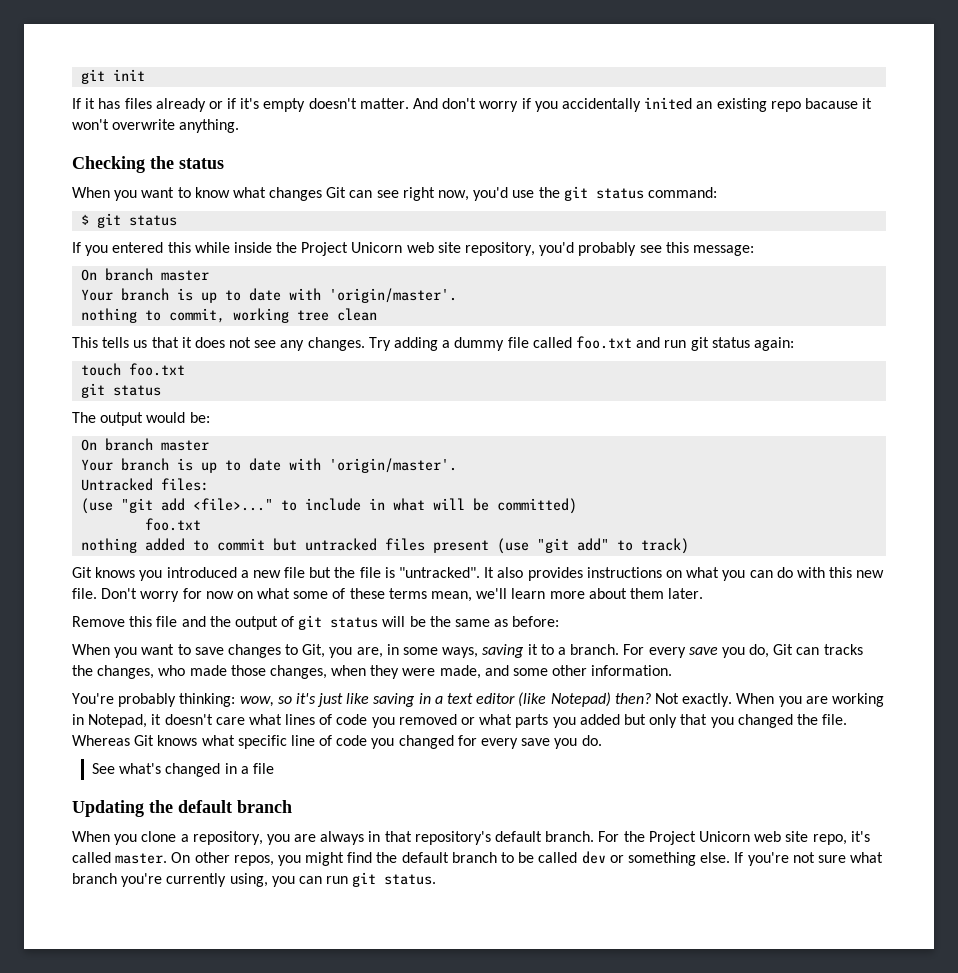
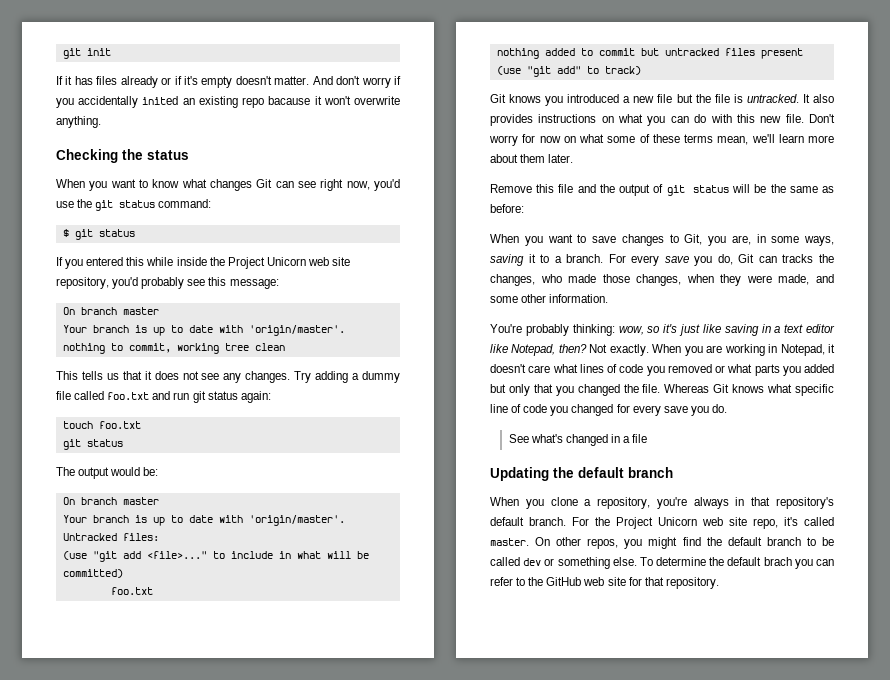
[399,567,481,578] "untracked". -> [746,94,799,103] untracked.
[518,692,611,707] (like Notepad) -> [490,344,556,356] like Notepad,
[266,834,317,845] you are -> [656,497,687,509] you're
[734,852,884,866] [72,872,437,887] If you're not sure what branch you're currently using, you can run git status. -> [639,557,834,569] [490,577,719,589] To determine the default brach you can refer to the GitHub web site for that repository.

